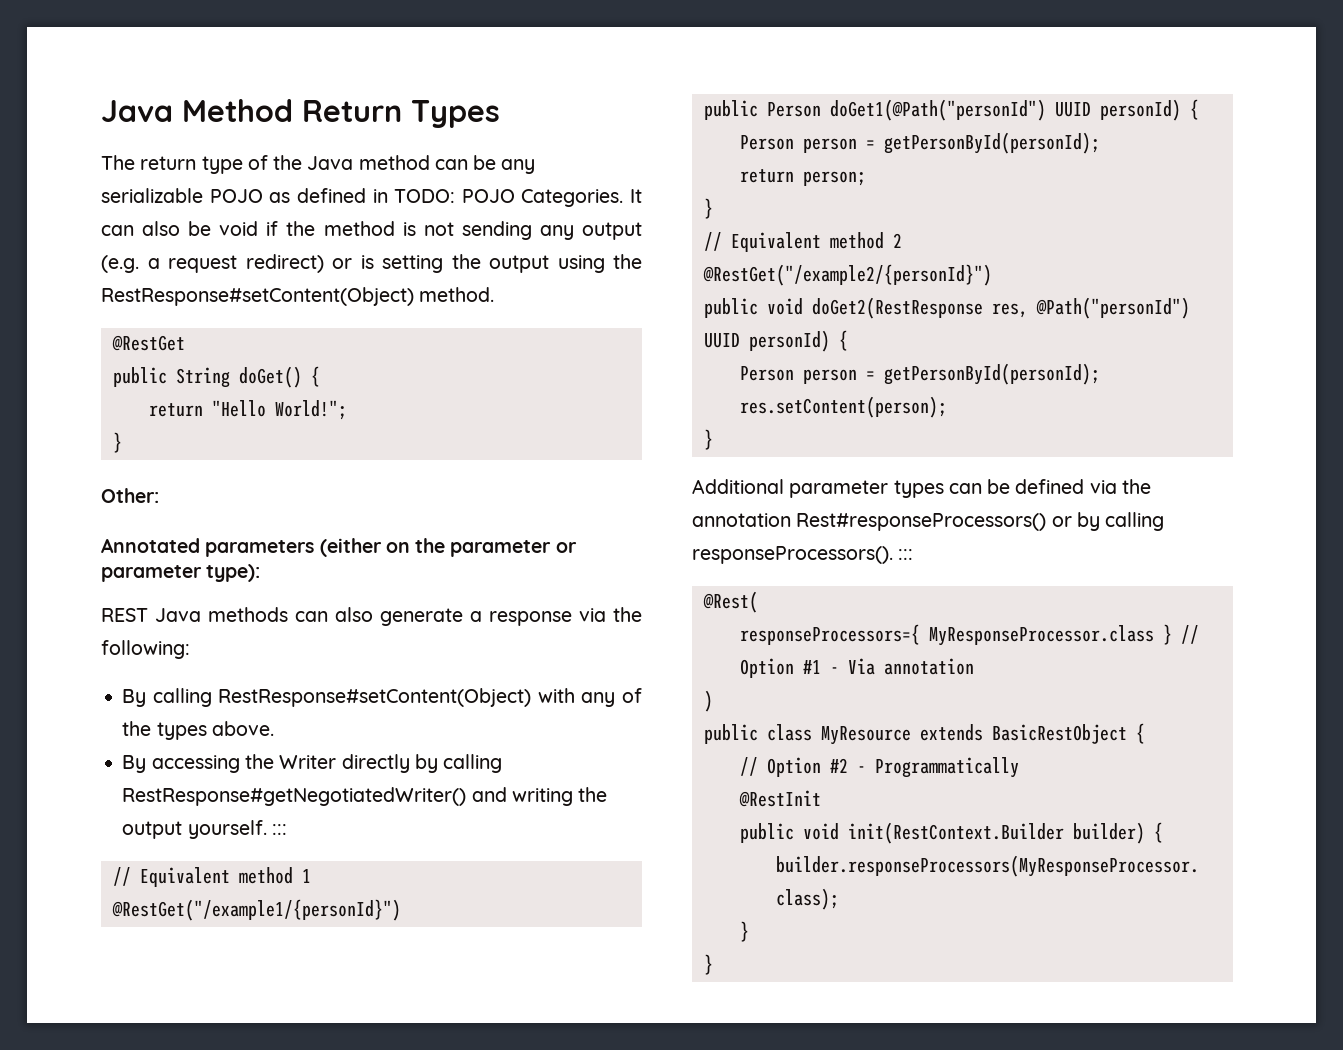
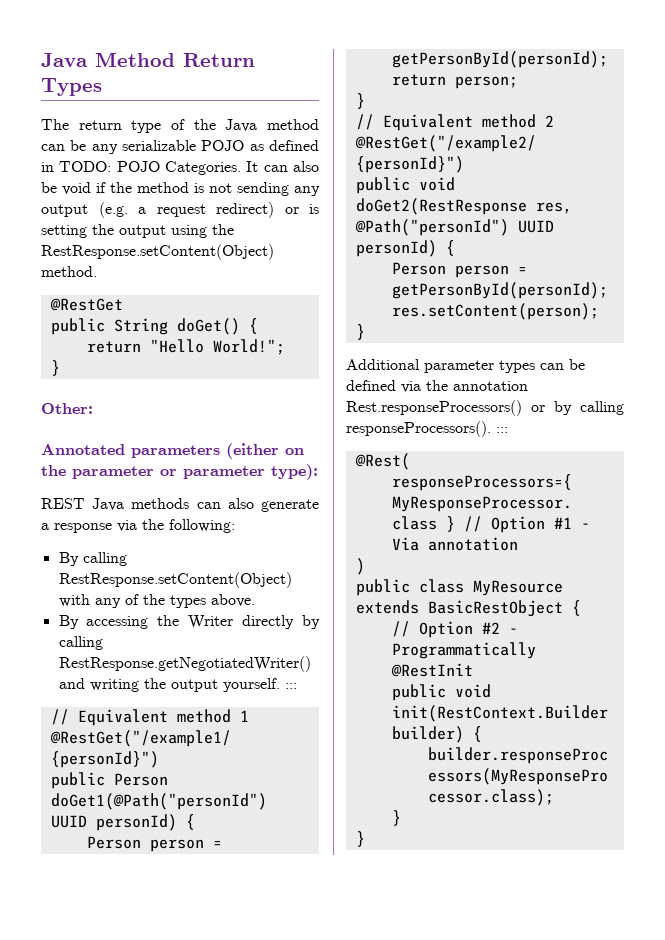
[101,287,414,306] RestResponse#setContent(Object) -> [41,244,274,260] RestResponse.setContent(Object)
[218,688,532,707] RestResponse#setContent(Object) -> [58,572,292,588] RestResponse.setContent(Object)
[122,787,467,806] RestResponse#getNegotiatedWriter() -> [58,656,311,672] RestResponse.getNegotiatedWriter()
[796,513,1047,531] Rest#responseProcessors() -> [346,400,522,416] Rest.responseProcessors()

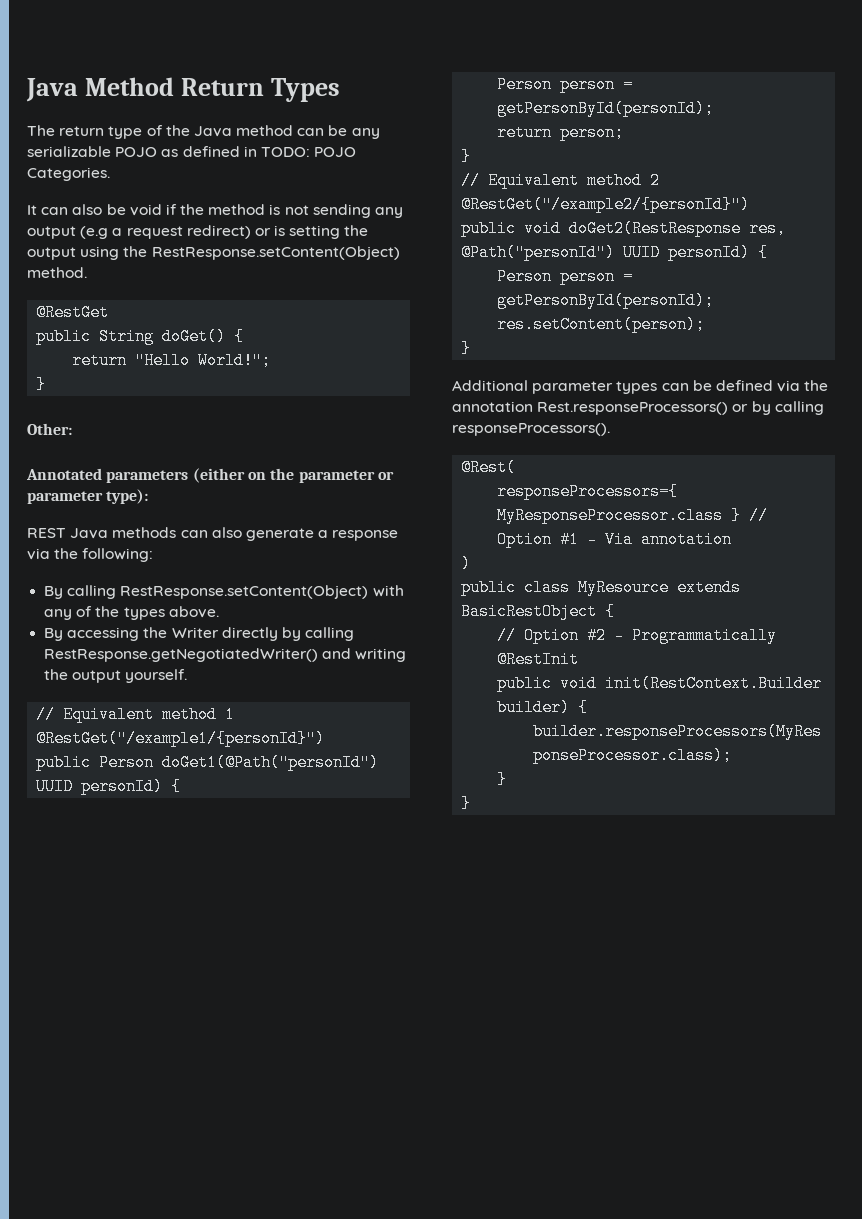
(241, 168) none -> (110, 174) //
[98,202,128,218] (e.g. -> [80,226,109,239] (e.g
[284,683,297,689] ::: -> (188, 676) none
[496,427,508,433] ::: -> (610, 429) none

